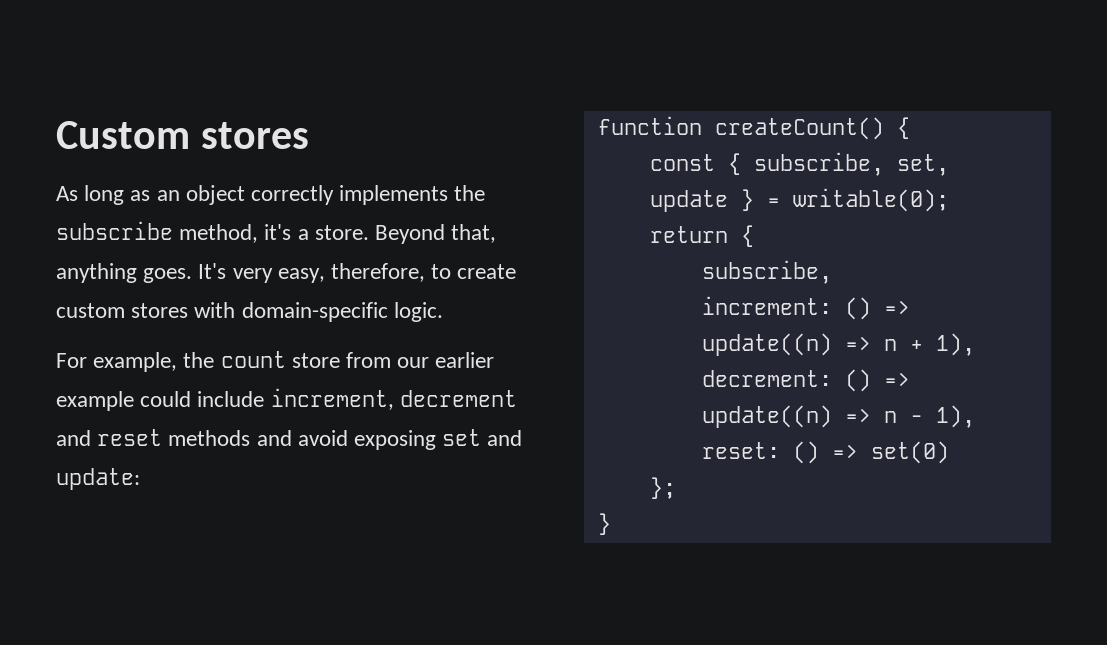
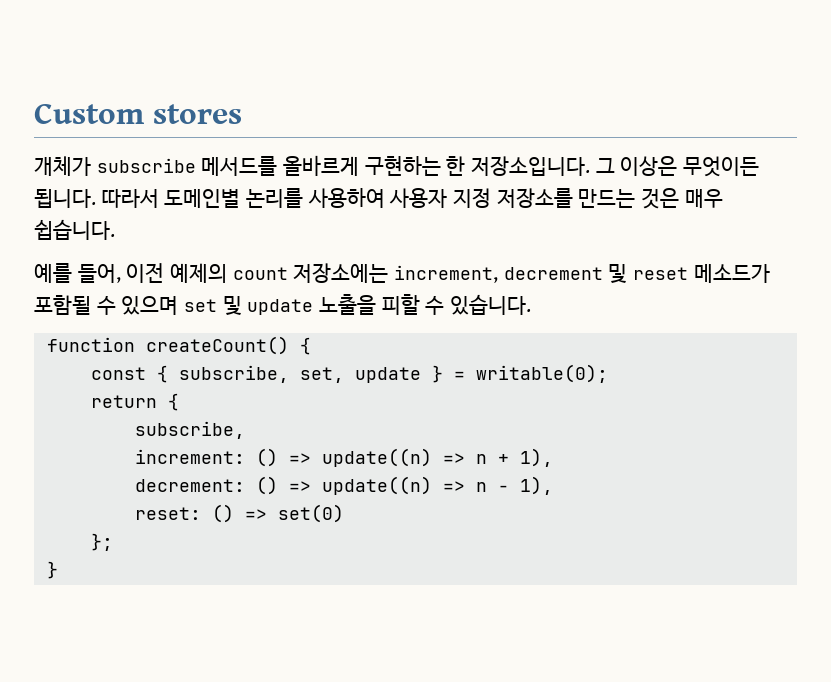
[56,185,486,205] [56,221,497,244] [56,263,517,283] [56,302,443,322] [56,351,495,372] [56,388,517,411] [56,429,523,450] [56,468,140,490] As long as an object correctly implements the subscribe method, it's a store. Beyond that, anything goes. It's very easy, therefore, to create custom stores with domain-specific logic. // For example, the count store from our earlier example could include increment, decrement and reset methods and avoid exposing set and update: -> [34,155,760,177] [34,188,723,209] [34,219,115,240] [34,263,770,283] [34,294,532,315] 개체가 subscribe 메서드를 올바르게 구현하는 한 저장소입니다. 그 이상은 무엇이든 됩니다. 따라서 도메인별 논리를 사용하여 사용자 지정 저장소를 만드는 것은 매우 쉽습니다. // 예를 들어, 이전 예제의 count 저장소에는 increment, decrement 및 reset 메소드가 포함될 수 있으며 set 및 update 노출을 피할 수 있습니다.

